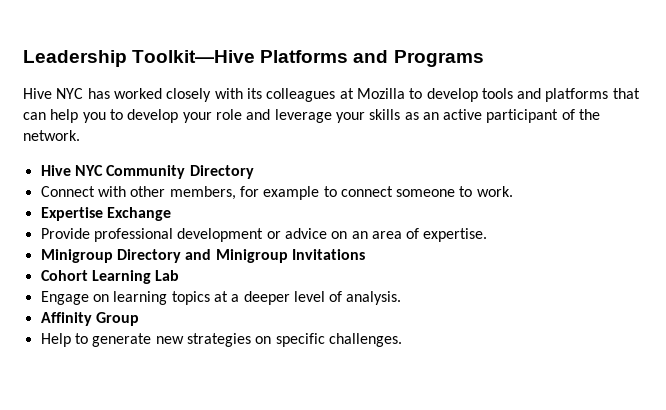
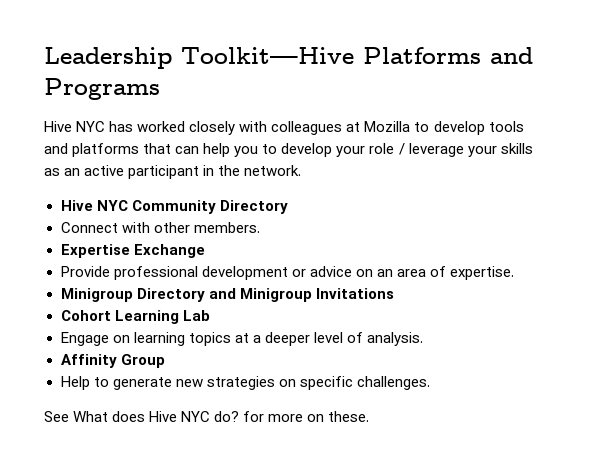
[246,88,262,99] its -> (268, 126) none
[246,109,271,120] and -> [398,143,405,155] /
[561,109,575,120] of -> [203,165,215,176] in
[169,186,513,200] members, for example to connect someone to work. -> [193,222,260,233] members.
(402, 340) none -> [44,411,370,422] // See What does Hive NYC do? for more on these.

